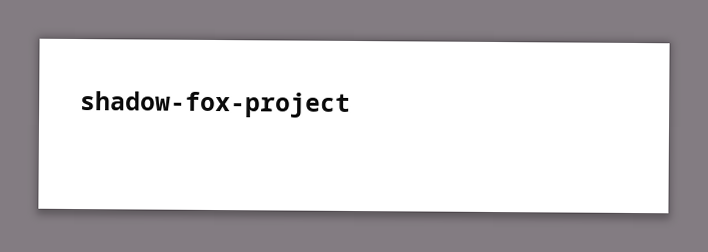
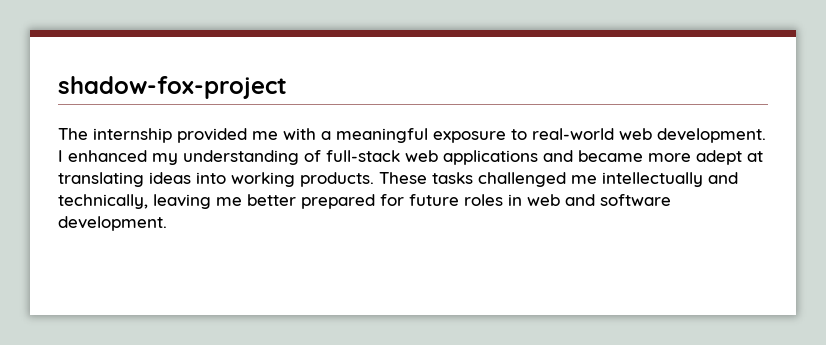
(351, 104) none -> [58,128,766,143] [58,150,763,165] [58,172,738,187] [58,194,671,209] [58,216,167,231] // The internship provided me with a meaningful exposure to real-world web development. I enhanced my understanding of full-stack web applications and became more adept at translating ideas into working products. These tasks challenged me intellectually and technically, leaving me better prepared for future roles in web and software development.

